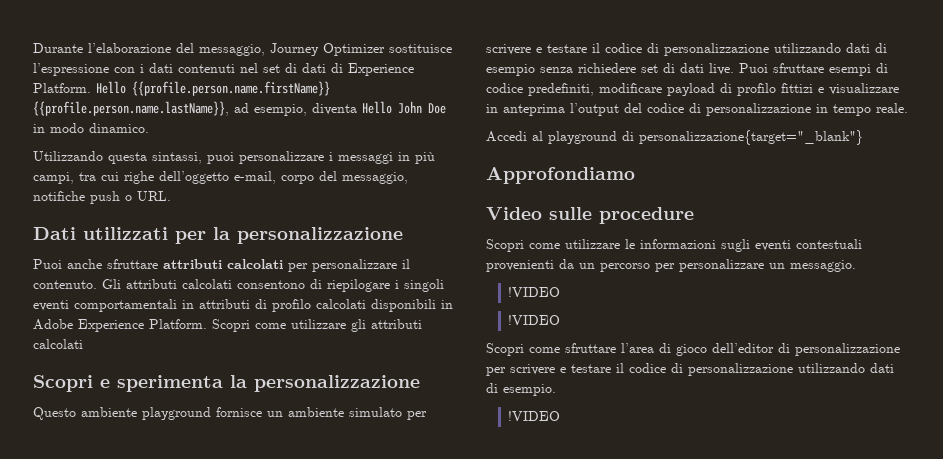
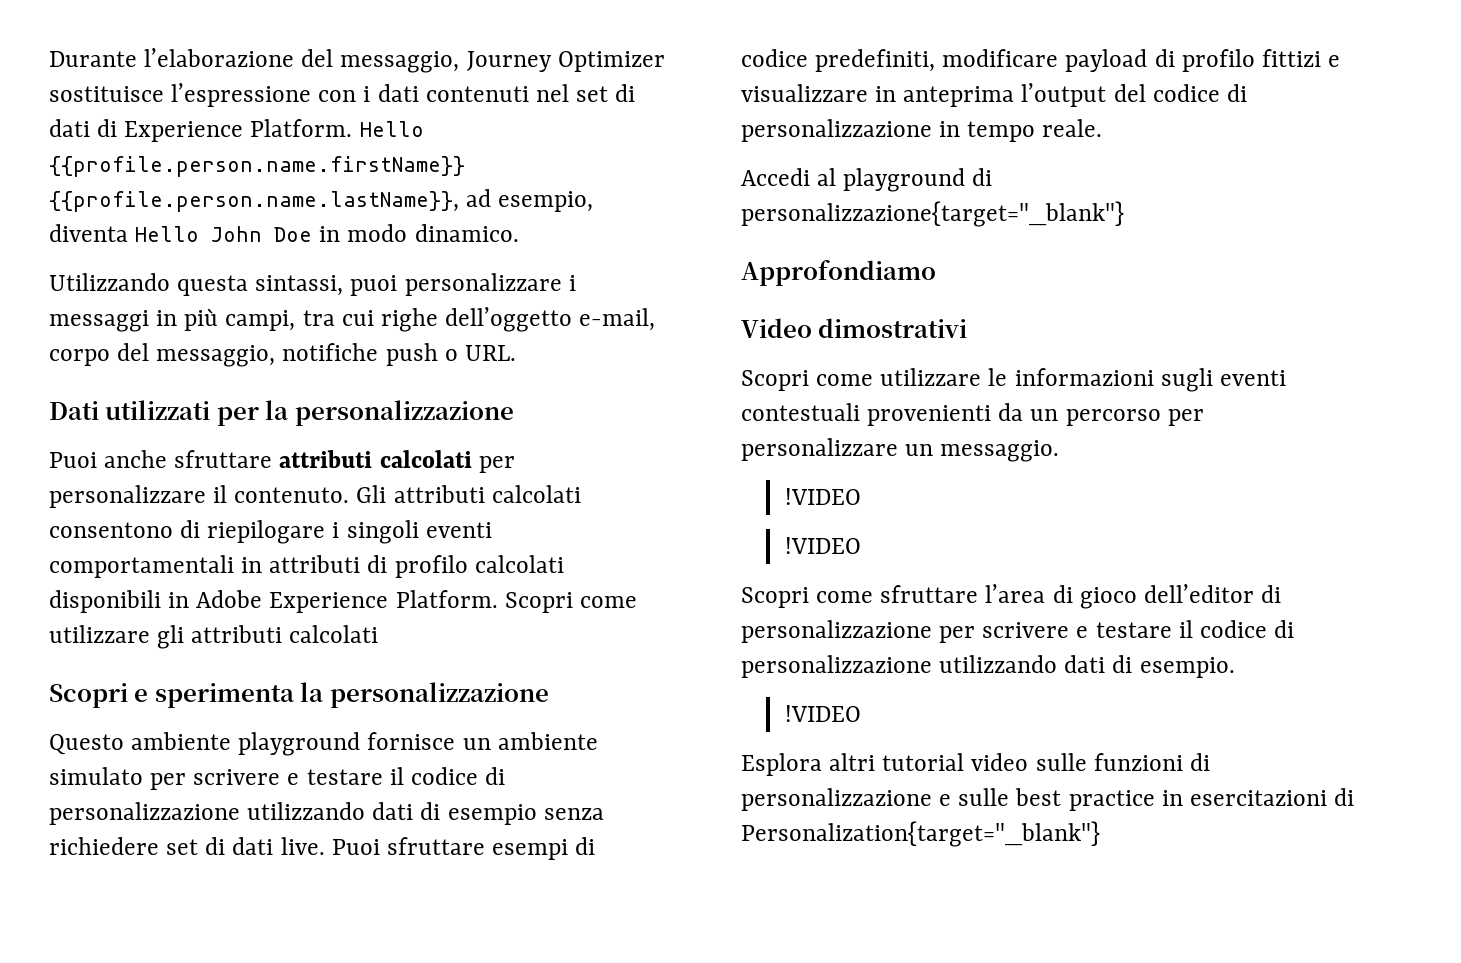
[549,207,694,224] sulle procedure -> [818,318,968,338] dimostrativi
(561, 416) none -> [741,753,1210,776] [741,788,1355,811] [741,821,1100,847] // Esplora altri tutorial video sulle funzioni di personalizzazione e sulle best practice in esercitazioni di Personalization{target="_blank"}

